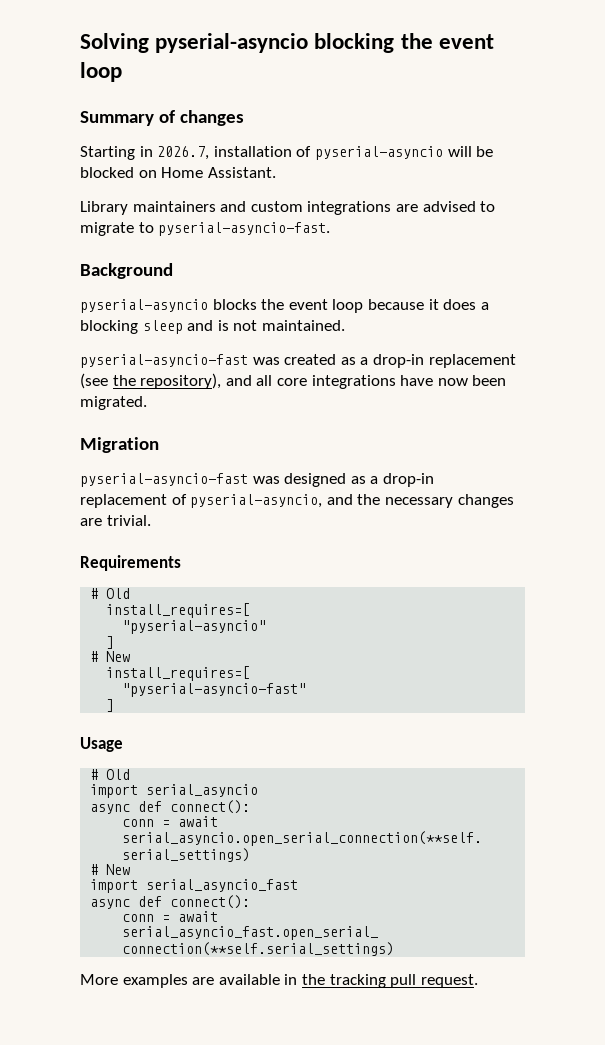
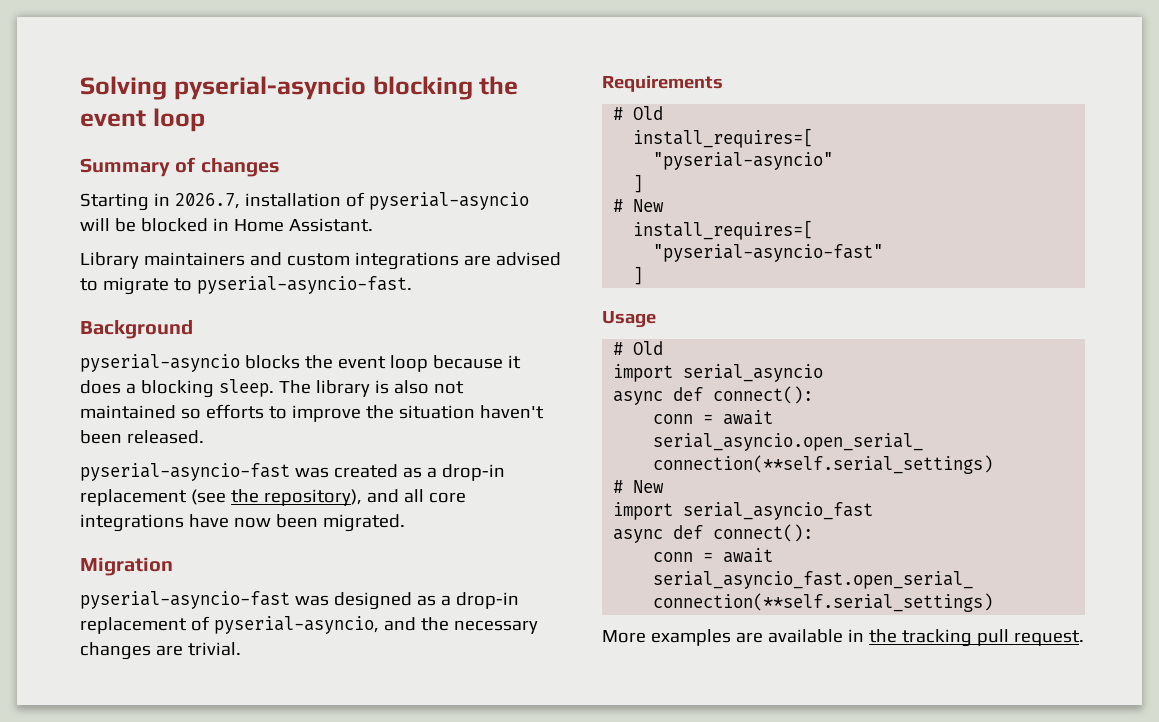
[138,170,157,178] on -> [212,218,229,231] in
[142,320,345,334] sleep and is not maintained. -> [218,379,464,397] [80,404,544,422] [80,430,204,444] sleep. The library is also not maintained so efforts to improve the situation haven't been released.

